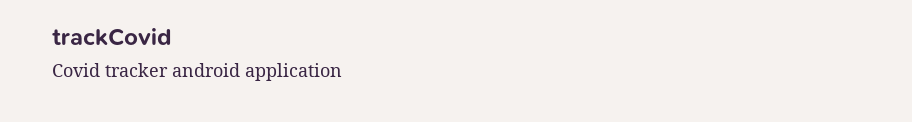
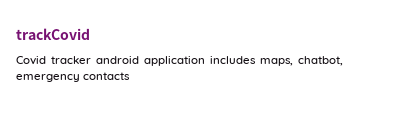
(342, 72) none -> [210,56,343,66] [16,72,131,82] includes maps, chatbot, emergency contacts

